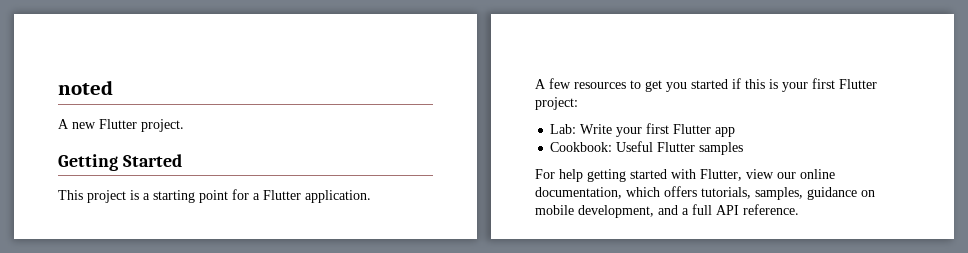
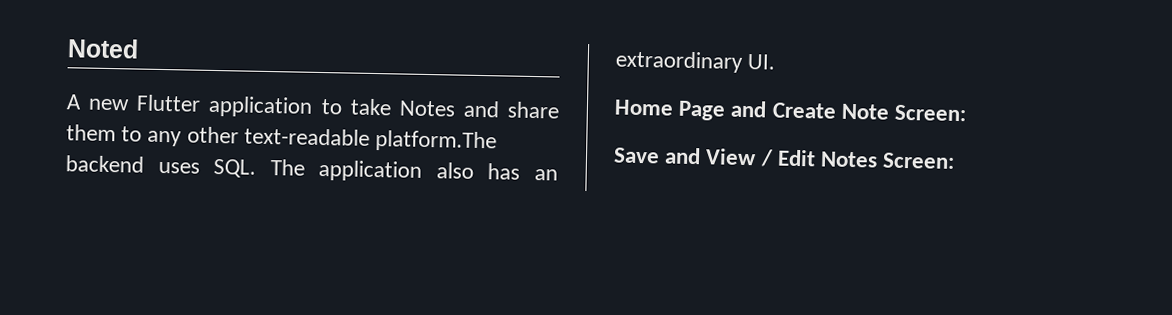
[58,80,113,95] noted -> [67,38,139,59] Noted
[141,119,184,132] [58,154,182,171] [58,189,371,203] [535,78,877,92] [535,97,578,110] [550,123,736,137] [550,141,744,155] [535,169,835,182] [535,186,875,200] [535,204,799,218] project. // Getting Started // This project is a starting point for a Flutter application. // A few resources to get you started if this is your first Flutter project: // Lab: Write your first Flutter app // Cookbook: Useful Flutter samples // For help getting started with Flutter, view our online documentation, which offers tutorials, samples, guidance on mobile development, and a full API reference. -> [208,95,560,119] [66,124,498,153] [65,155,558,182] [615,50,776,73] [614,99,968,122] [613,147,956,169] application to take Notes and share them to any other text-readable platform.The backend uses SQL. The application also has an extraordinary UI. // Home Page and Create Note Screen: // Save and View / Edit Notes Screen:

